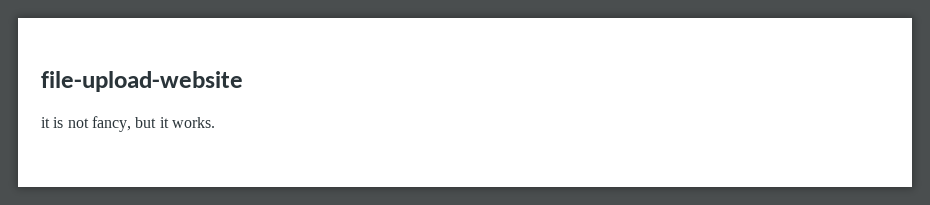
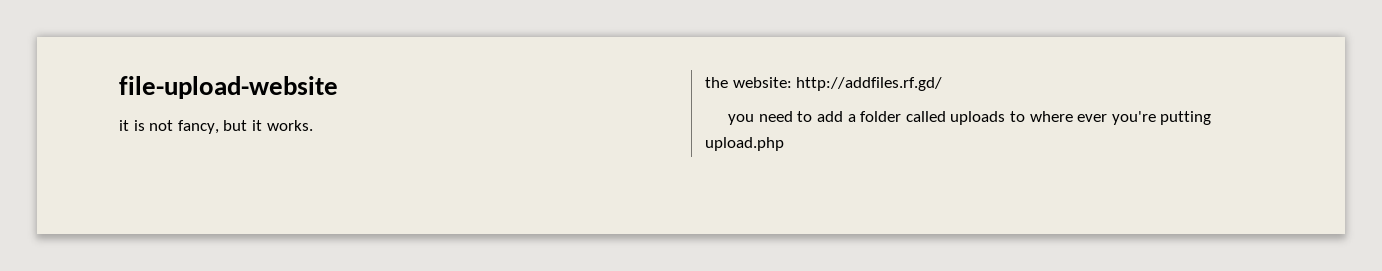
(215, 122) none -> [705,77,943,91] [728,111,1212,125] [705,137,784,151] // the website: http://addfiles.rf.gd/ // you need to add a folder called uploads to where ever you're putting upload.php

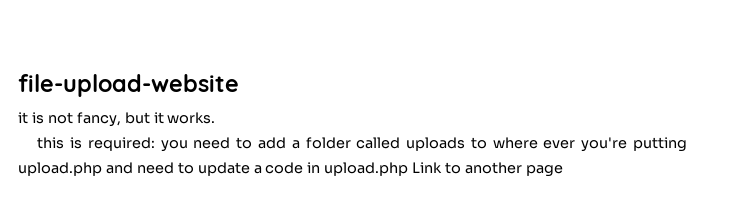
[705,77,943,91] the website: http://addfiles.rf.gd/ // -> [37,137,155,151] this is required:
(784, 144) none -> [105,162,563,177] and need to update a code in upload.php Link to another page

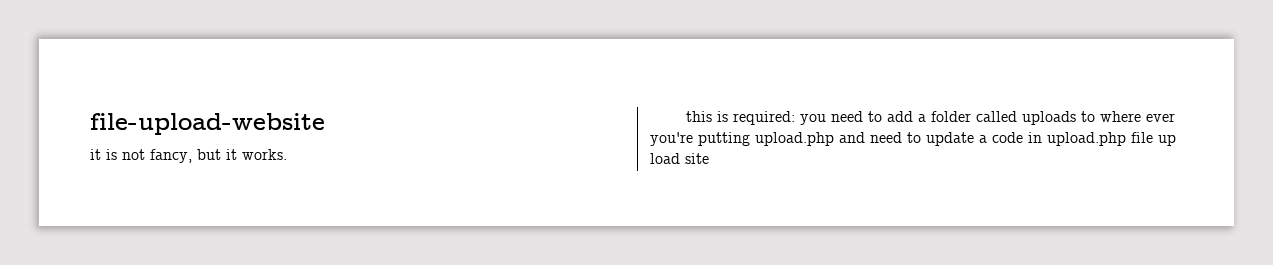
[412,162,563,177] Link to another page -> [1131,132,1176,146] [650,153,709,164] file up load site

